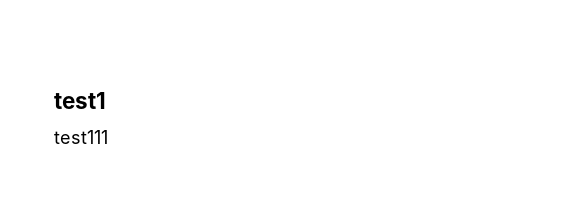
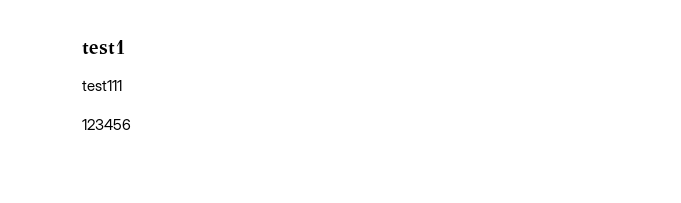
(108, 137) none -> [82,119,131,130] // 123456

